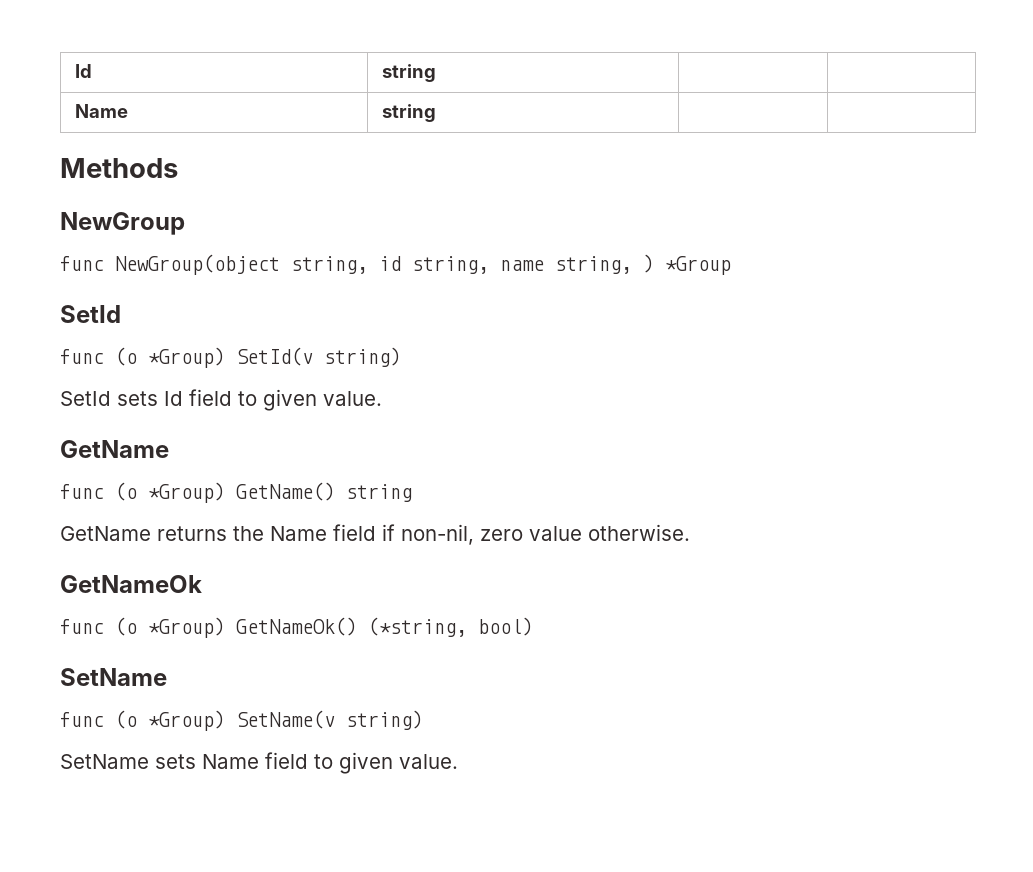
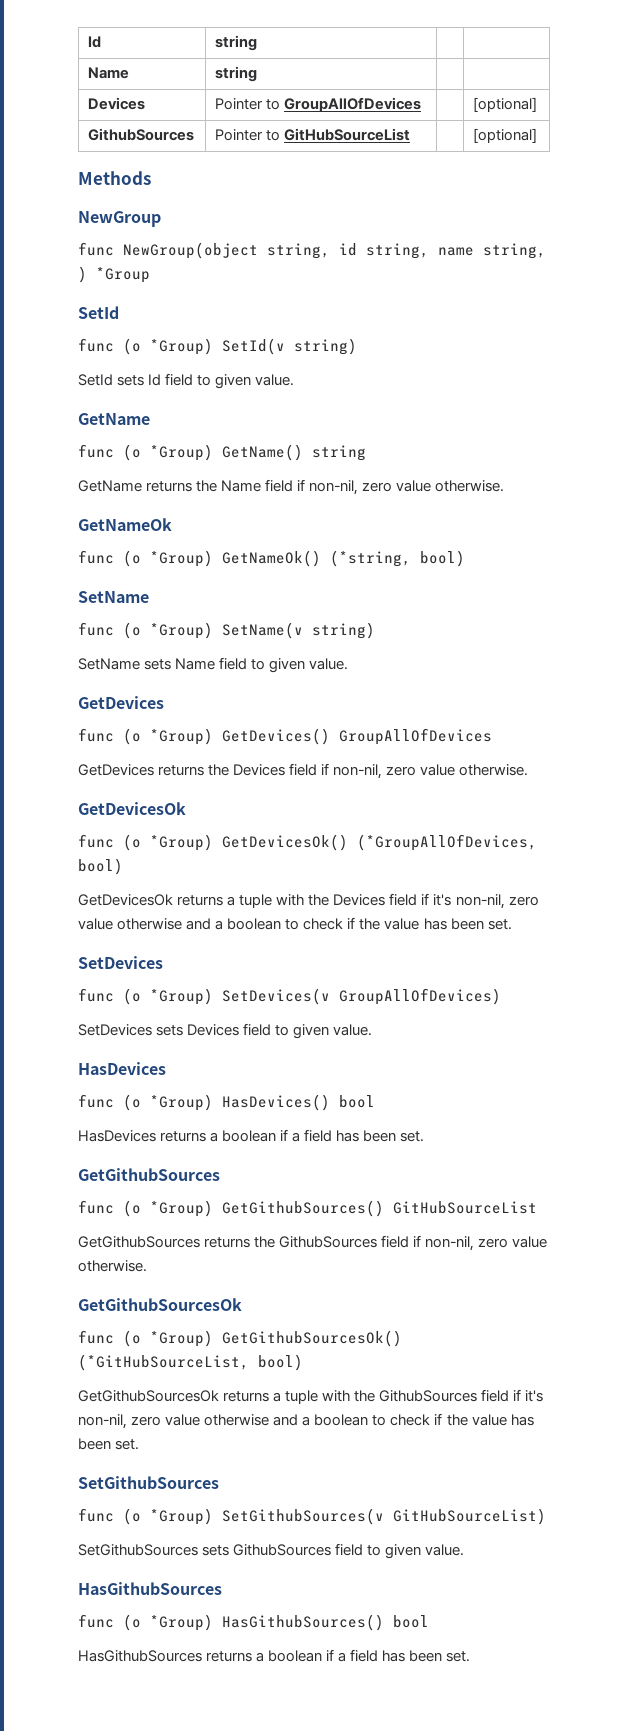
(437, 113) none -> [87,97,145,110] [214,97,421,112] [472,97,537,112] [87,128,194,141] [214,128,410,141] [472,128,537,143] // Devices | Pointer to GroupAllOfDevices | | [optional] // GithubSources | Pointer to GitHubSourceList | | [optional]
(458, 761) none -> [78,696,164,709] [78,728,492,745] [78,763,529,779] [78,802,186,815] [78,834,537,851] [78,858,123,875] [78,893,539,909] [78,917,512,930] [78,956,163,969] [78,988,501,1005] [78,1023,373,1039] [78,1062,166,1075] [78,1094,375,1111] [78,1129,425,1142] [78,1168,220,1181] [78,1200,537,1217] [78,1235,548,1251] [78,1260,147,1272] [78,1298,242,1311] [78,1330,402,1347] [78,1354,303,1371] [78,1389,544,1404] [78,1413,534,1429] [78,1438,140,1450] [78,1476,219,1489] [78,1508,546,1525] [78,1543,465,1559] [78,1582,222,1595] [78,1614,429,1631] [78,1649,471,1662] // GetDevices // func (o *Group) GetDevices() GroupAllOfDevices // GetDevices returns the Devices field if non-nil, zero value otherwise. // GetDevicesOk // func (o *Group) GetDevicesOk() (*GroupAllOfDevices, bool) // GetDevicesOk returns a tuple with the Devices field if it's non-nil, zero value otherwise and a boolean to check if the value has been set. // SetDevices // func (o *Group) SetDevices(v GroupAllOfDevices) // SetDevices sets Devices field to given value. // HasDevices // func (o *Group) HasDevices() bool // HasDevices returns a boolean if a field has been set. // GetGithubSources // func (o *Group) GetGithubSources() GitHubSourceList // GetGithubSources returns the GithubSources field if non-nil, zero value otherwise. // GetGithubSourcesOk // func (o *Group) GetGithubSourcesOk() (*GitHubSourceList, bool) // GetGithubSourcesOk returns a tuple with the GithubSources field if it's non-nil, zero value otherwise and a boolean to check if the value has been set. // SetGithubSources // func (o *Group) SetGithubSources(v GitHubSourceList) // SetGithubSources sets GithubSources field to given value. // HasGithubSources // func (o *Group) HasGithubSources() bool // HasGithubSources returns a boolean if a field has been set.

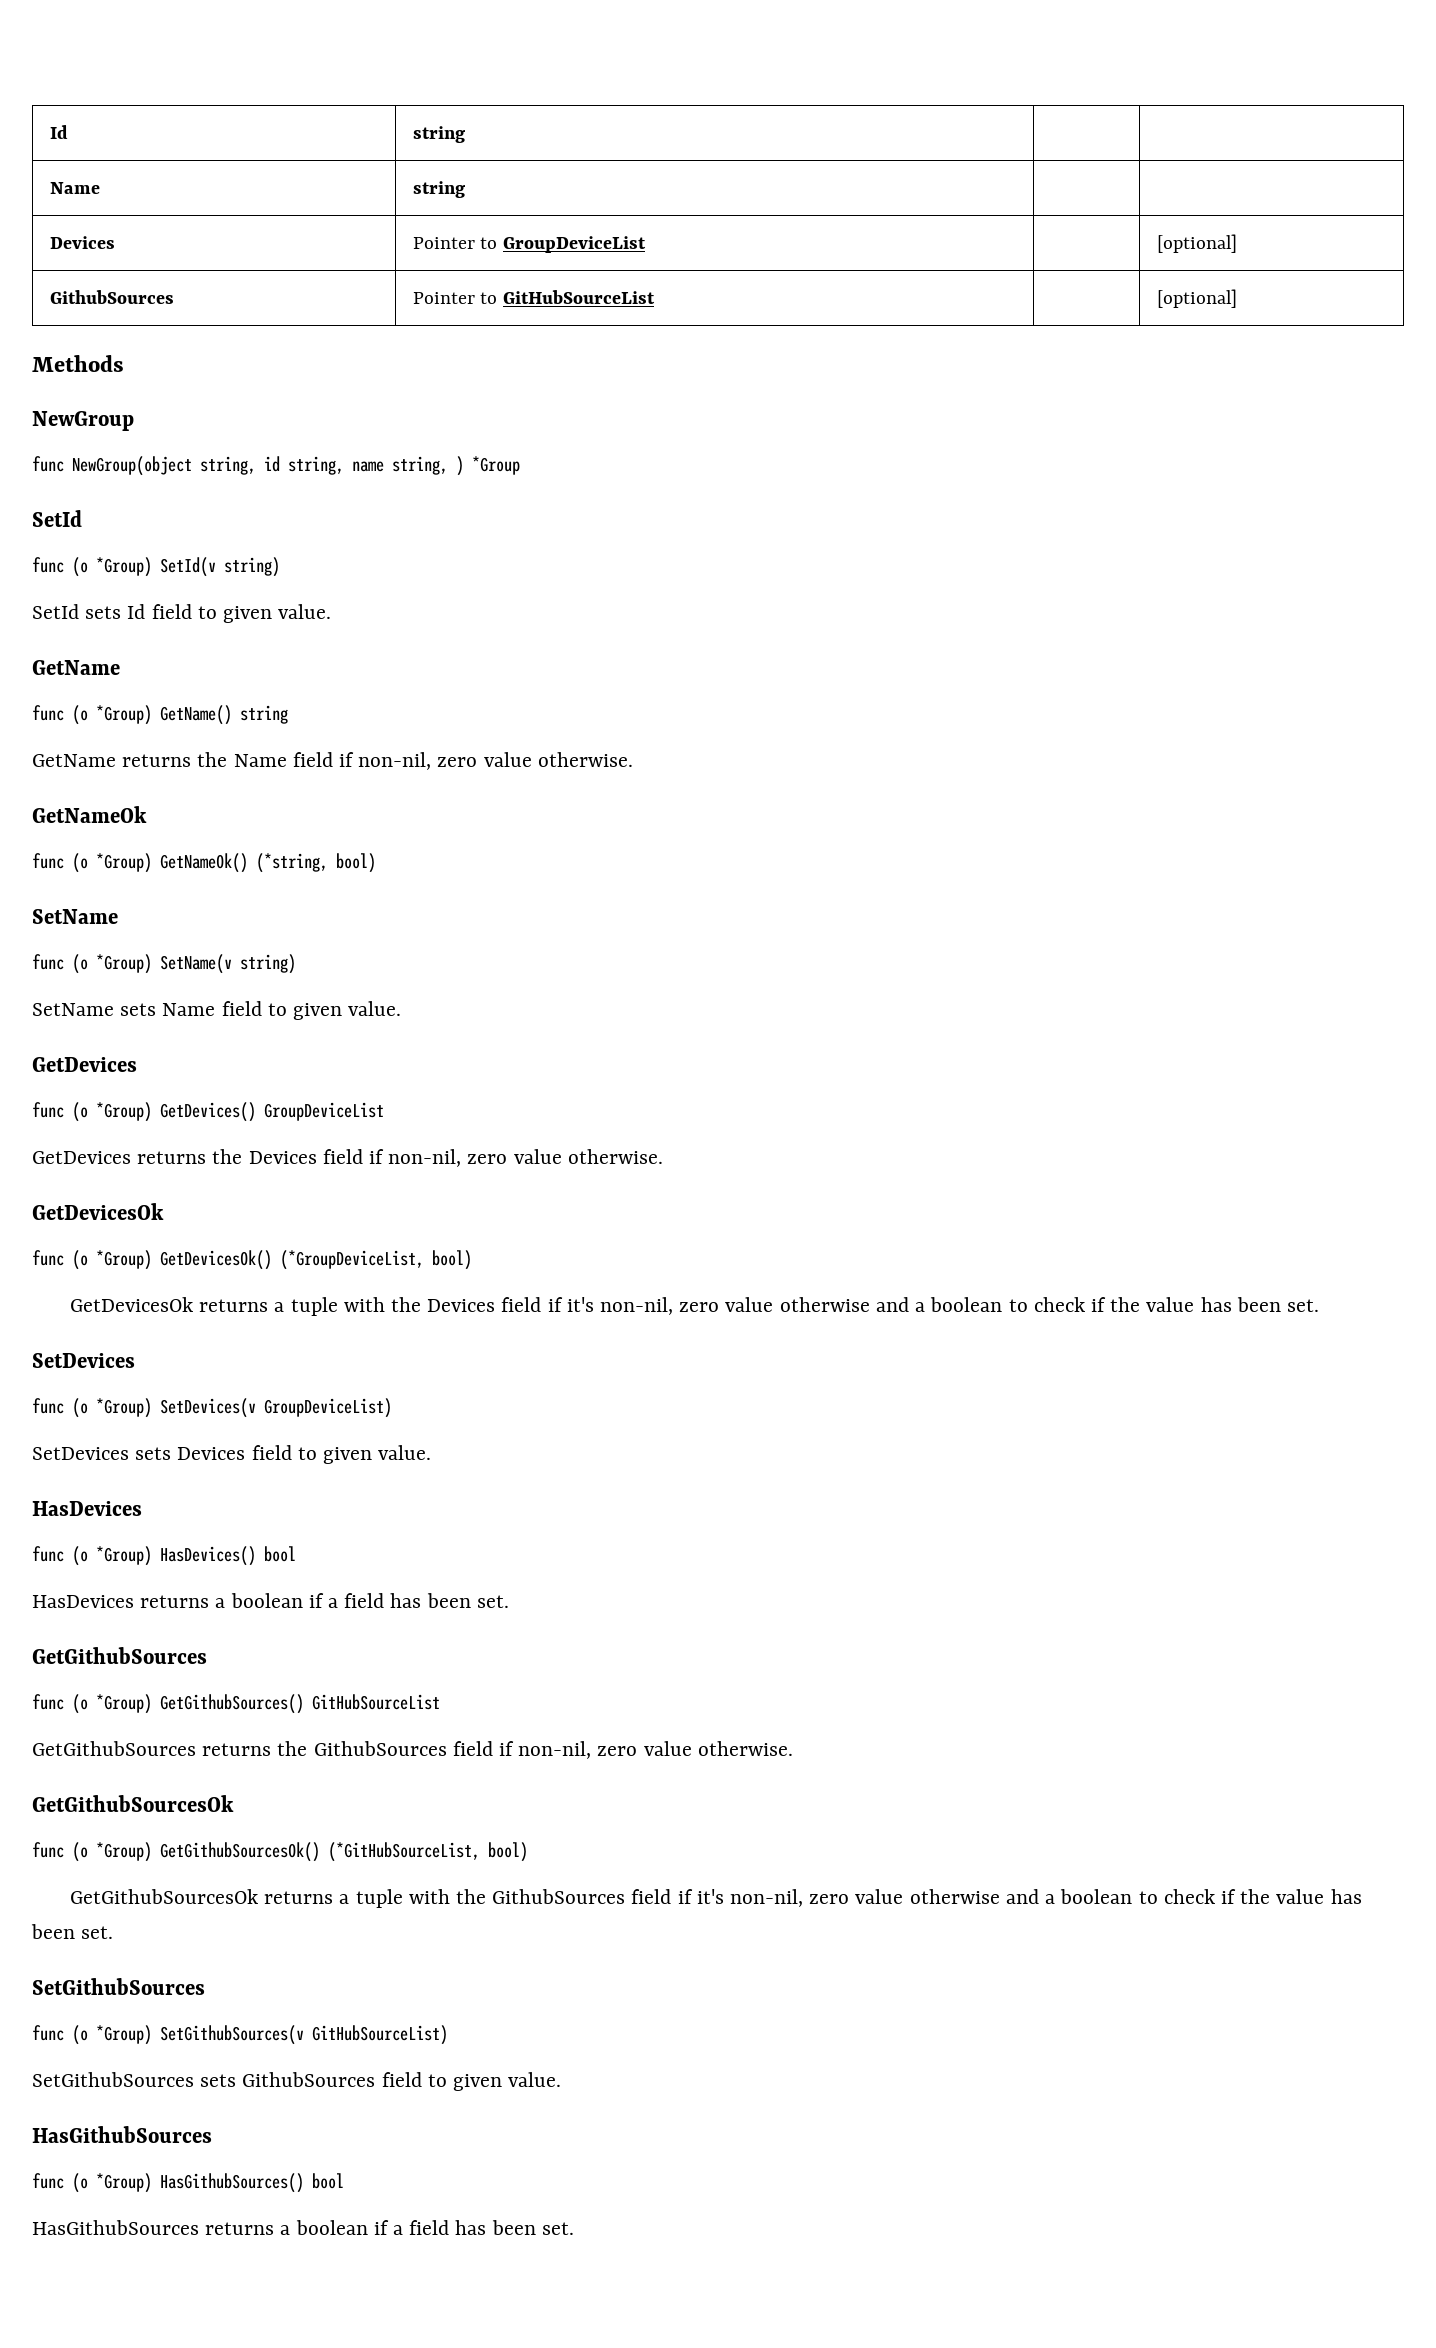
[283,97,421,112] GroupAllOfDevices -> [502,236,646,253] GroupDeviceList
[339,728,492,745] GroupAllOfDevices -> [264,1102,384,1121] GroupDeviceList
[357,834,537,851] (*GroupAllOfDevices, -> [280,1250,424,1270] (*GroupDeviceList,
[339,988,501,1005] GroupAllOfDevices) -> [264,1398,392,1418] GroupDeviceList)

